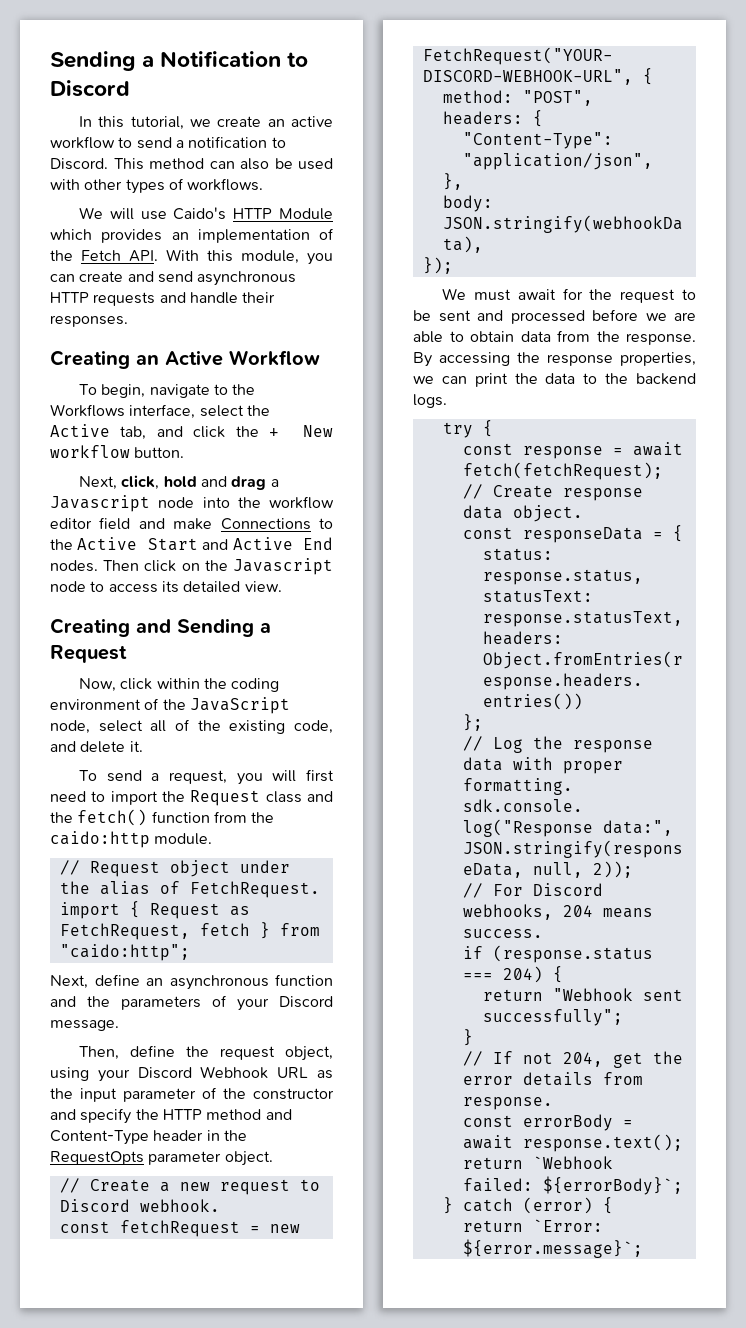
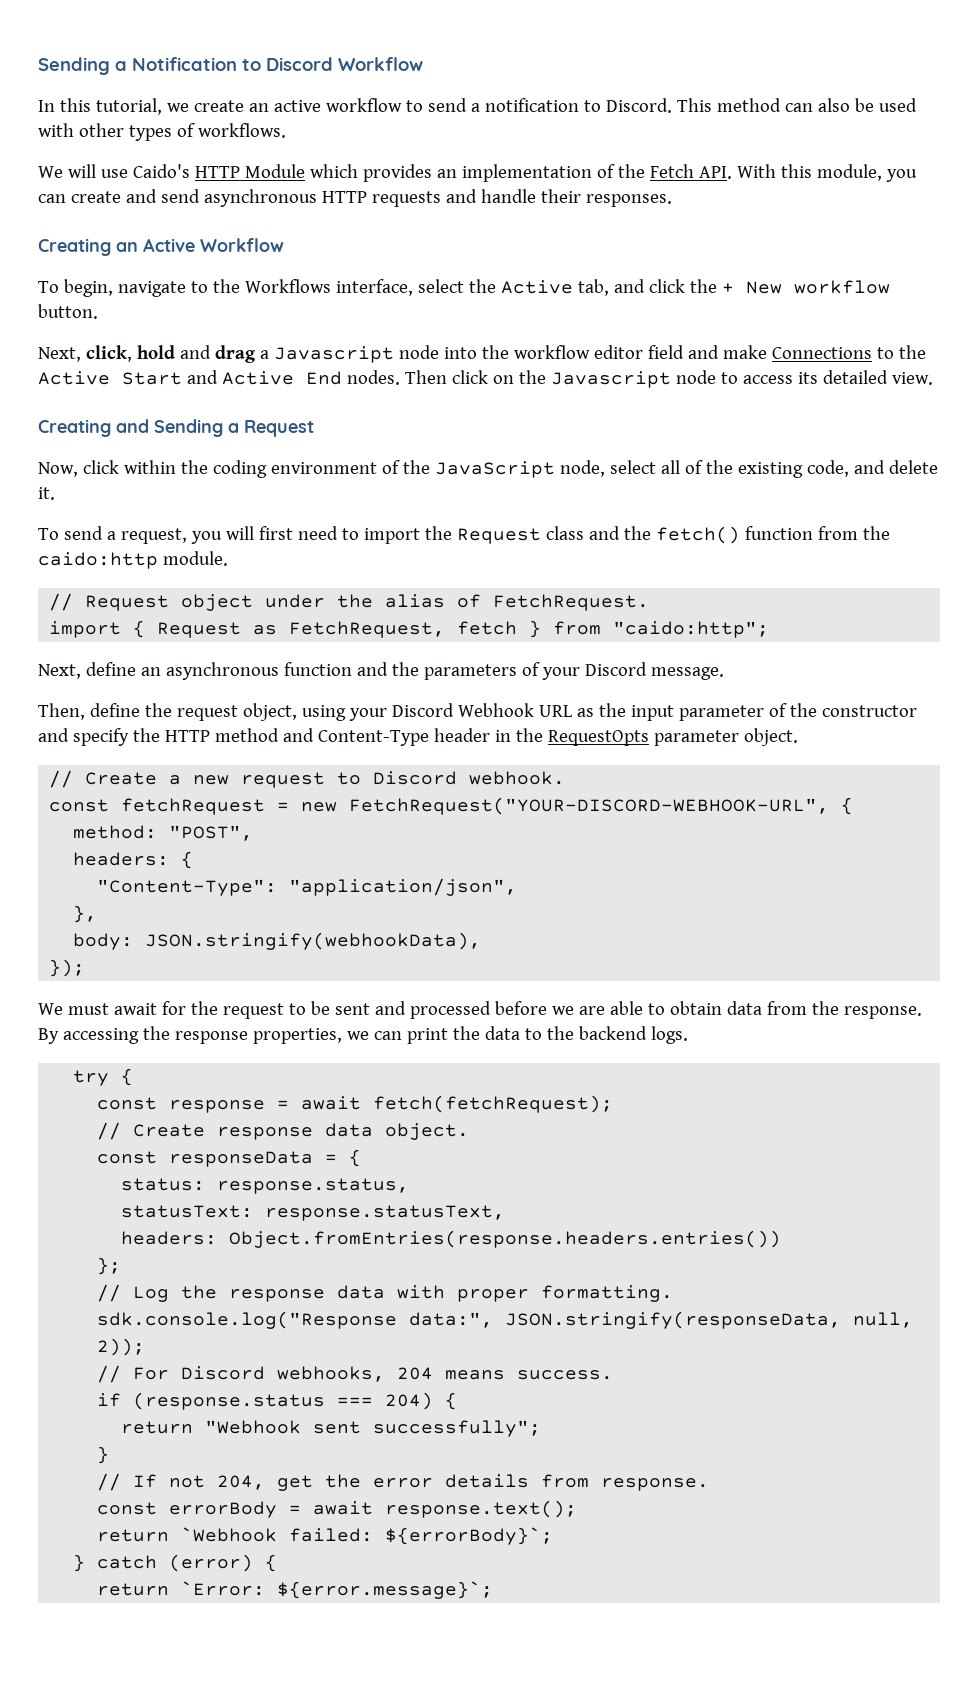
(130, 88) none -> [338,57,423,71] Workflow

